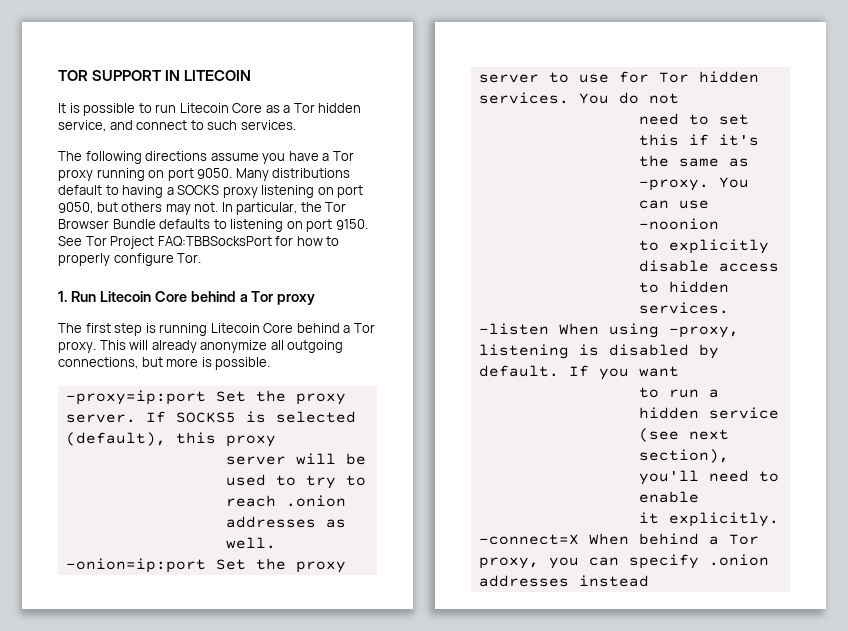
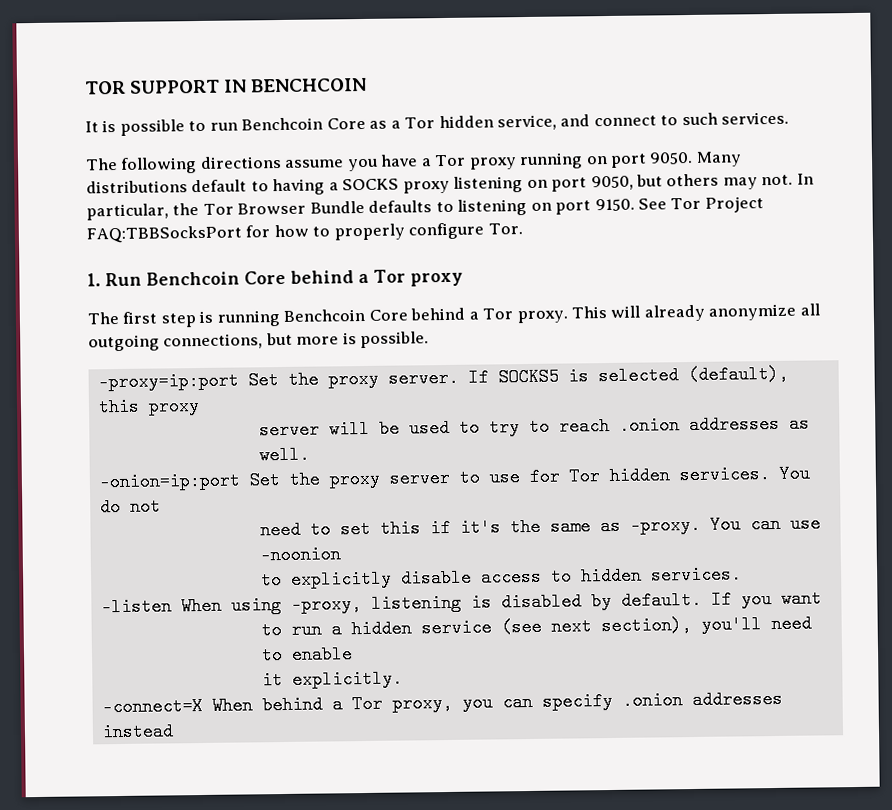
[184,70,252,81] LITECOIN -> [251,77,368,93] BENCHCOIN
[179,103,229,113] Litecoin -> [241,117,324,131] Benchcoin
[99,291,151,302] Litecoin -> [146,271,240,286] Benchcoin
[210,323,260,333] Litecoin -> [283,308,366,322] Benchcoin

